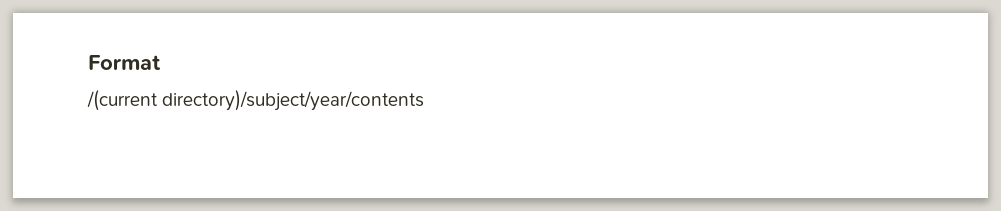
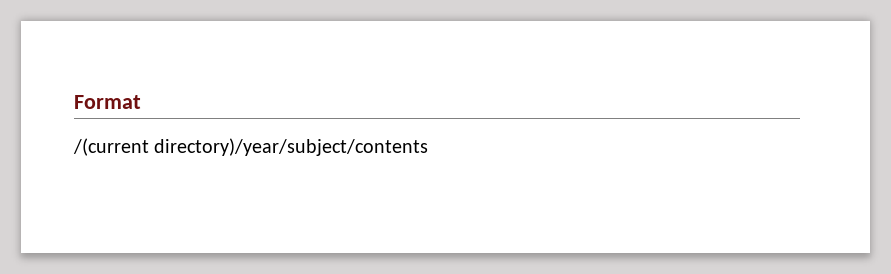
[162,90,425,111] directory)/subject/year/contents -> [154,138,429,156] directory)/year/subject/contents

